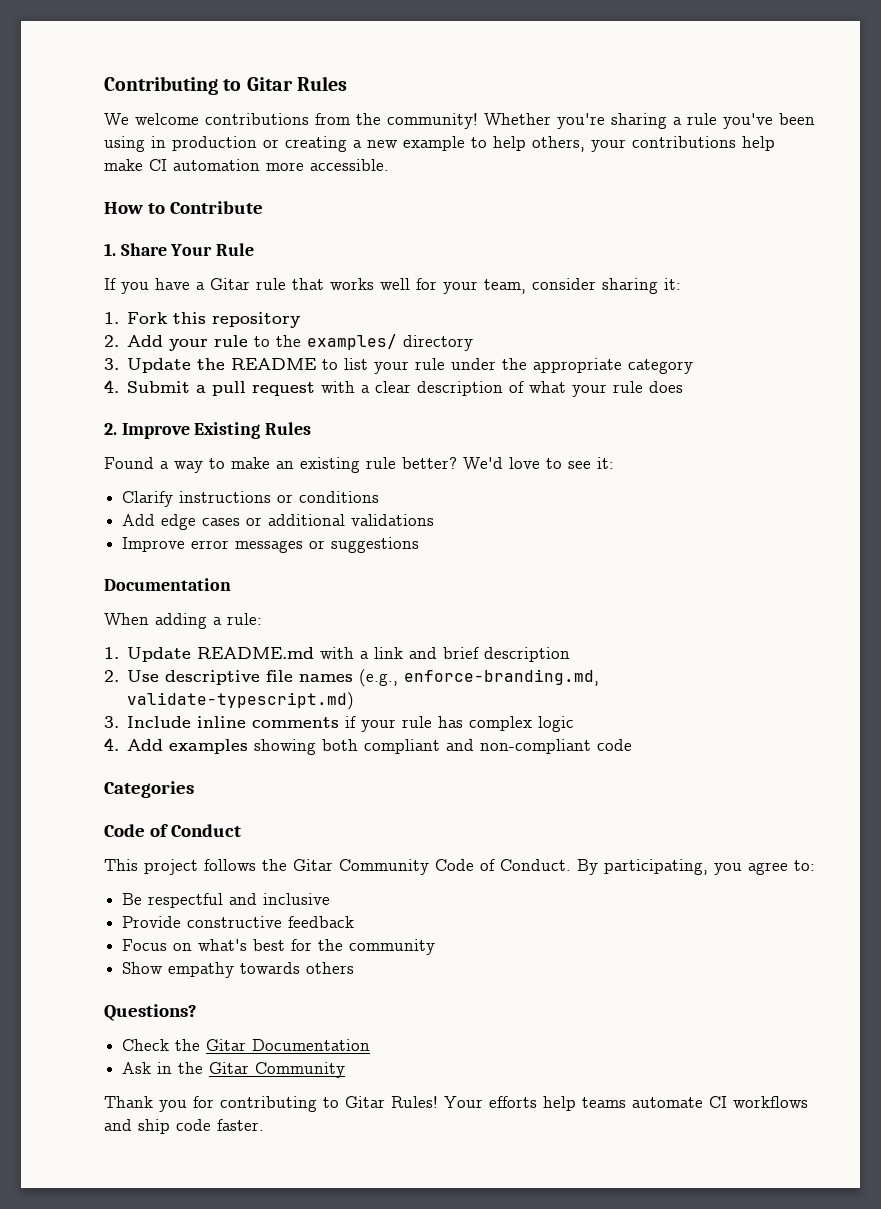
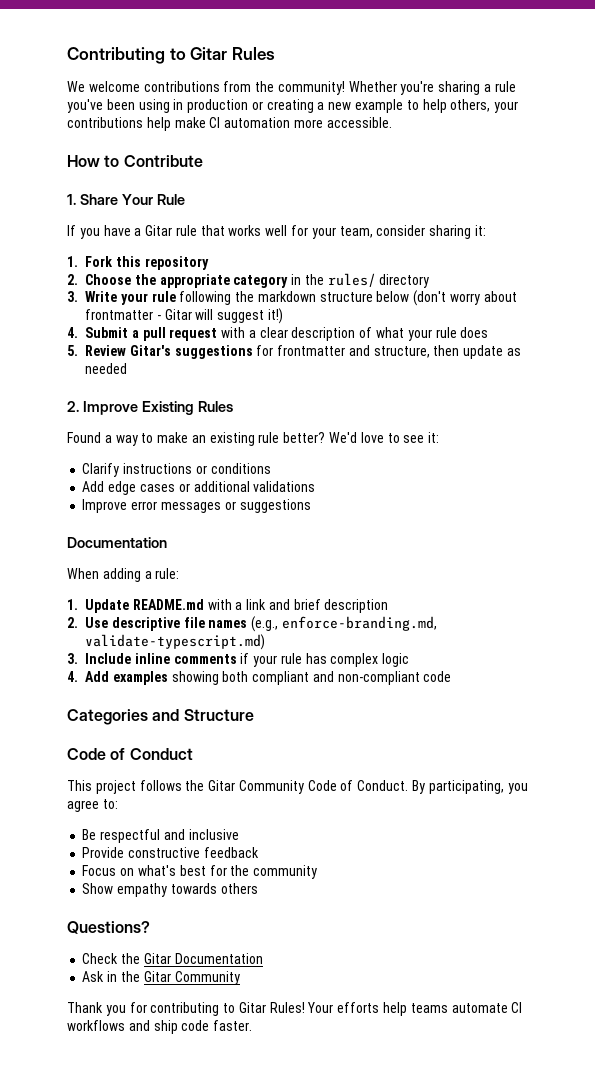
[127,334,474,351] [104,358,694,374] Add your rule to the examples/ directory // 3. Update the README to list your rule under the appropriate category -> [85,273,430,288] [67,290,517,306] [85,308,283,324] Choose the appropriate category in the rules/ directory // 3. Write your rule following the markdown structure below (don't worry about frontmatter - Gitar will suggest it!)
(684, 387) none -> [67,345,522,359] [85,363,127,374] // 5. Review Gitar's suggestions for frontmatter and structure, then update as needed
(194, 789) none -> [152,709,254,721] and Structure

